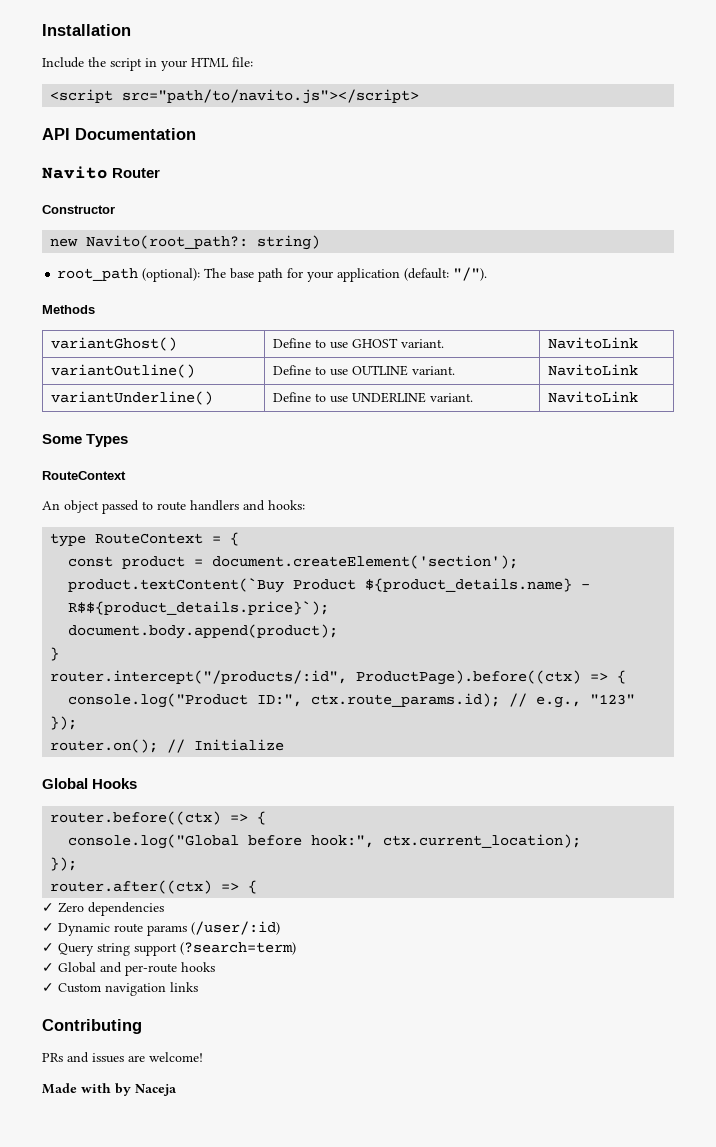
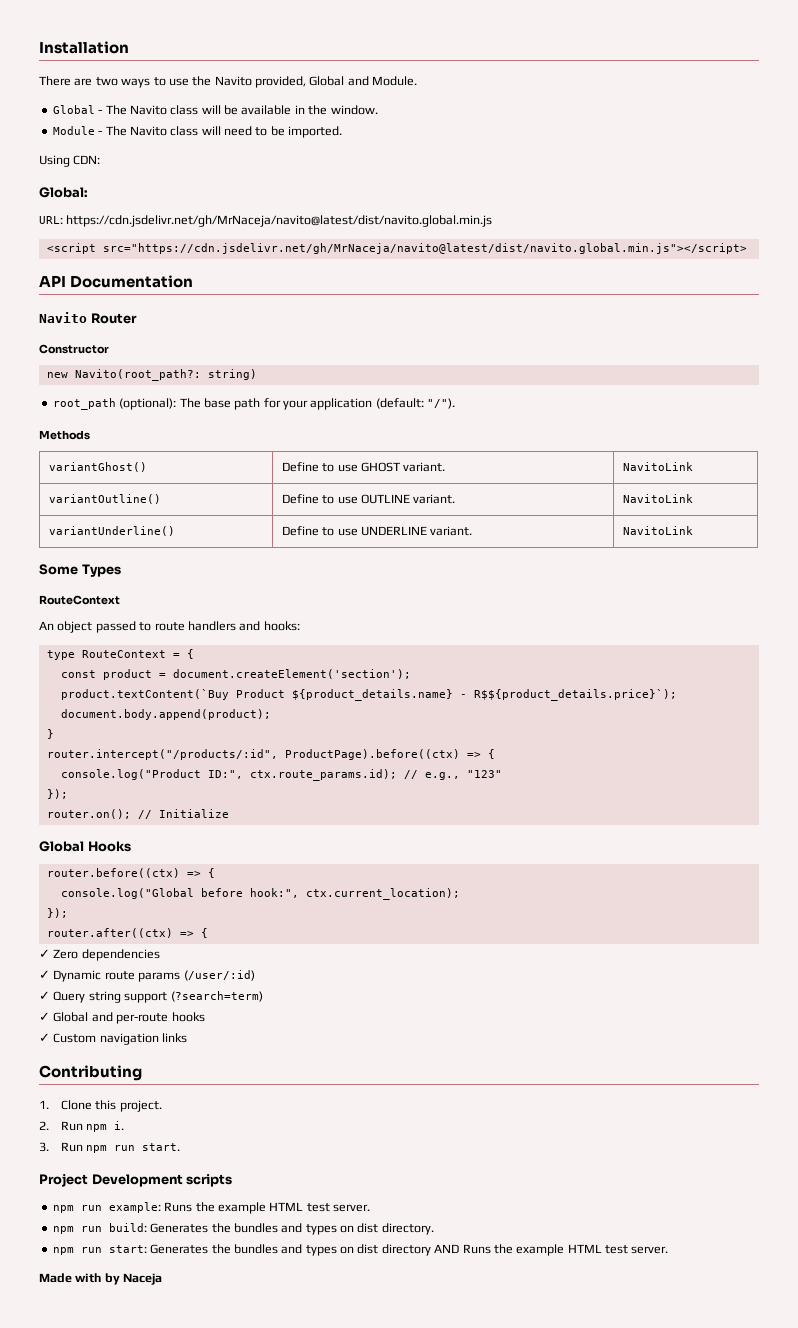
[42,57,253,71] Include the script in your HTML file: -> [39,76,418,88] [52,105,378,115] [52,126,343,138] [39,155,101,167] [39,187,88,198] [39,215,493,227] There are two ways to use the Navito provided, Global and Module. // Global - The Navito class will be available in the window. // Module - The Navito class will need to be imported. // Using CDN: // Global: // URL: https://cdn.jsdelivr.net/gh/MrNaceja/navito@latest/dist/navito.global.min.js
[122,89,420,104] src="path/to/navito.js"></script> -> [102,243,747,254] src="https://cdn.jsdelivr.net/gh/MrNaceja/navito@latest/dist/navito.global.min.js"></script>
[42,1052,203,1063] PRs and issues are welcome! -> [39,1100,162,1112] [39,1121,125,1132] [39,1142,181,1153] [39,1173,233,1187] [52,1202,370,1214] [52,1223,434,1235] [52,1244,669,1256] 1. Clone this project. // 2. Run npm i. // 3. Run npm run start. // Project Development scripts // npm run example: Runs the example HTML test server. // npm run build: Generates the bundles and types on dist directory. // npm run start: Generates the bundles and types on dist directory AND Runs the example HTML test server.

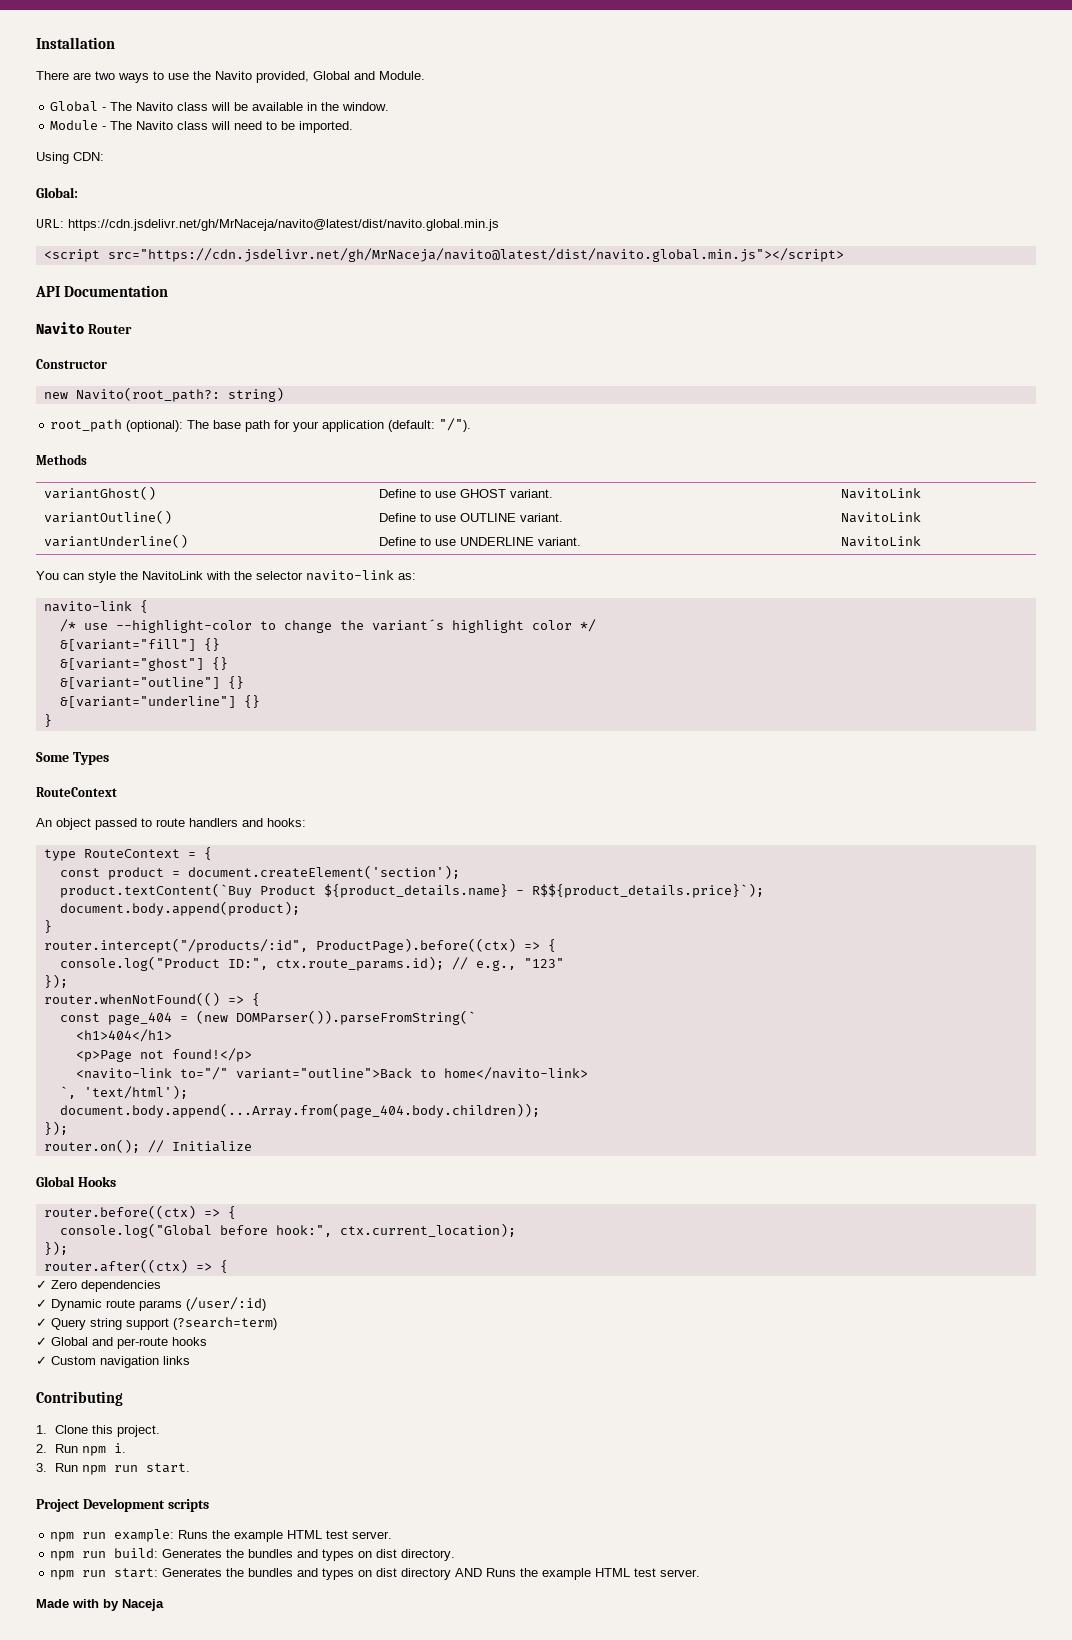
(693, 530) none -> [36,570,416,583] [43,600,148,613] [59,619,596,633] [59,638,220,651] [59,657,228,671] [59,676,244,689] [59,695,260,708] [43,714,52,727] // You can style the NavitoLink with the selector navito-link as: // navito-link { // /* use --highlight-color to change the variant´s highlight color */ // &[variant="fill"] {} // &[variant="ghost"] {} // &[variant="outline"] {} // &[variant="underline"] {} // }
(68, 794) none -> [43,992,260,1006] [59,1010,476,1025] [75,1029,172,1042] [75,1048,252,1062] [75,1067,588,1080] [59,1085,188,1099] [59,1103,540,1118] [43,1121,68,1135] // router.whenNotFound(() => { // const page_404 = (new DOMParser()).parseFromString(` // <h1>404</h1> // <p>Page not found!</p> // <navito-link to="/" variant="outline">Back to home</navito-link> // `, 'text/html'); // document.body.append(...Array.from(page_404.body.children)); // });

